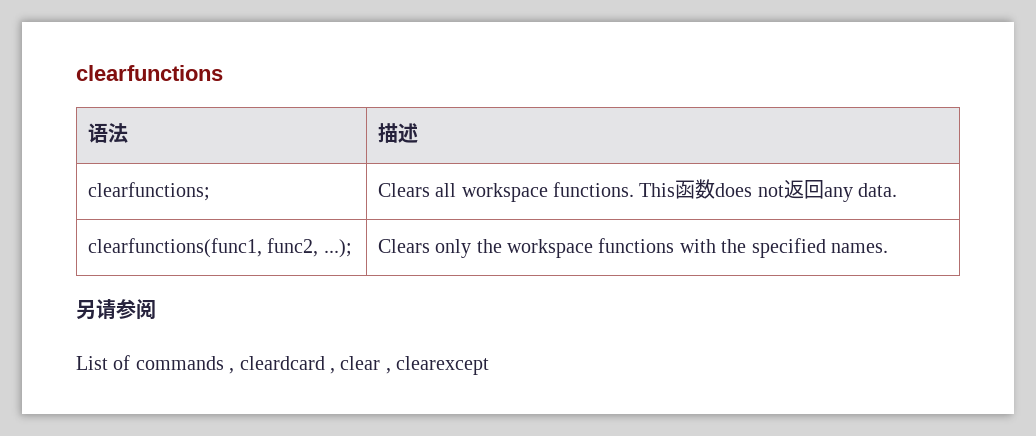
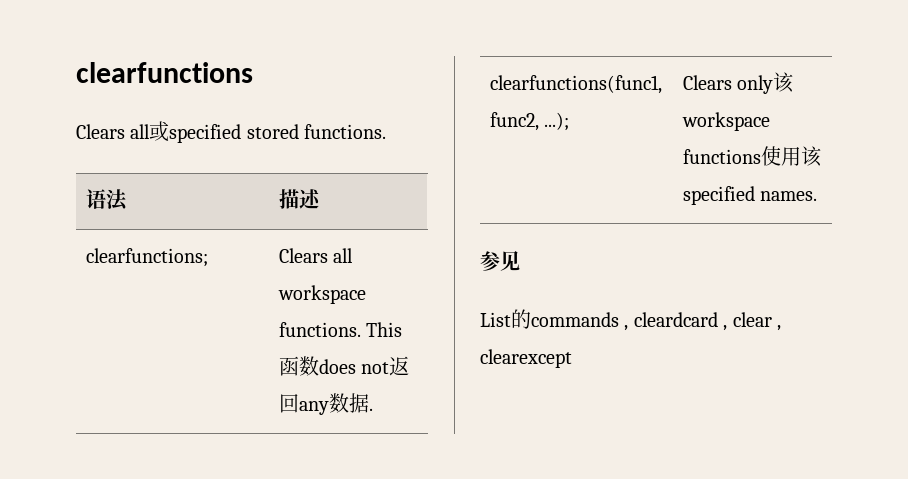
(223, 73) none -> [76,121,387,143] // Clears all或specified stored functions.
[858,183,898,197] data. -> [328,393,373,413] 数据.
[476,239,502,253] the -> [773,72,795,93] 该
[679,239,747,253] with the -> [760,146,822,167] 使用该
[76,299,156,320] 另请参阅 -> [480,251,520,271] 参见
[113,355,131,370] of -> [511,309,531,329] 的

